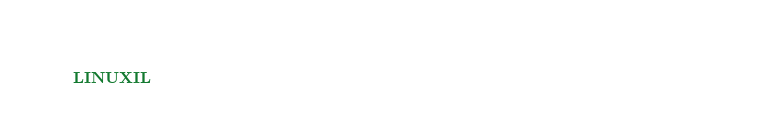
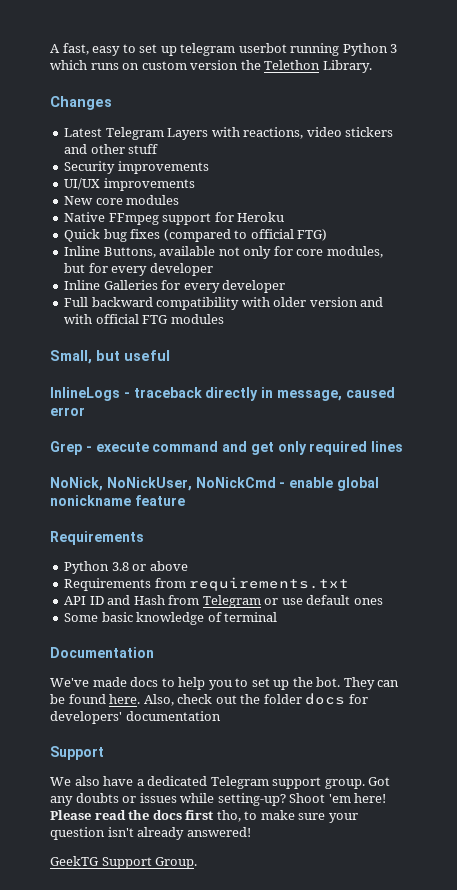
[73,72,151,83] LINUXIL -> [50,43,398,56] [50,60,372,73] [50,96,112,110] [64,127,394,140] [64,144,159,154] [64,161,209,174] [64,178,195,191] [64,195,180,205] [64,212,285,225] [64,229,328,242] [64,246,383,259] [64,263,213,276] [64,280,286,293] [64,297,384,310] [64,314,224,324] [50,350,170,364] [50,387,395,401] [50,407,85,416] [50,441,404,455] [50,477,379,491] [50,495,185,506] [50,531,144,545] [64,561,188,574] [64,577,350,591] [64,595,383,608] [64,612,278,625] [50,647,154,658] [50,677,400,690] [50,693,368,706] [50,711,221,724] [50,746,104,760] [50,776,391,789] [50,793,387,806] [50,810,358,823] [50,827,251,840] [50,856,198,869] A fast, easy to set up telegram userbot running Python 3 which runs on custom version the Telethon Library. // Changes // Latest Telegram Layers with reactions, video stickers and other stuff // Security improvements // UI/UX improvements // New core modules // Native FFmpeg support for Heroku // Quick bug fixes (compared to official FTG) // Inline Buttons, available not only for core modules, but for every developer // Inline Galleries for every developer // Full backward compatibility with older version and with official FTG modules // Small, but useful // InlineLogs - traceback directly in message, caused error // Grep - execute command and get only required lines // NoNick, NoNickUser, NoNickCmd - enable global nonickname feature // Requirements // Python 3.8 or above // Requirements from requirements.txt // API ID and Hash from Telegram or use default ones // Some basic knowledge of terminal // Documentation // We've made docs to help you to set up the bot. They can be found here. Also, check out the folder docs for developers' documentation // Support // We also have a dedicated Telegram support group. Got any doubts or issues while setting-up? Shoot 'em here! Please read the docs first tho, to make sure your question isn't already answered! // GeekTG Support Group.

